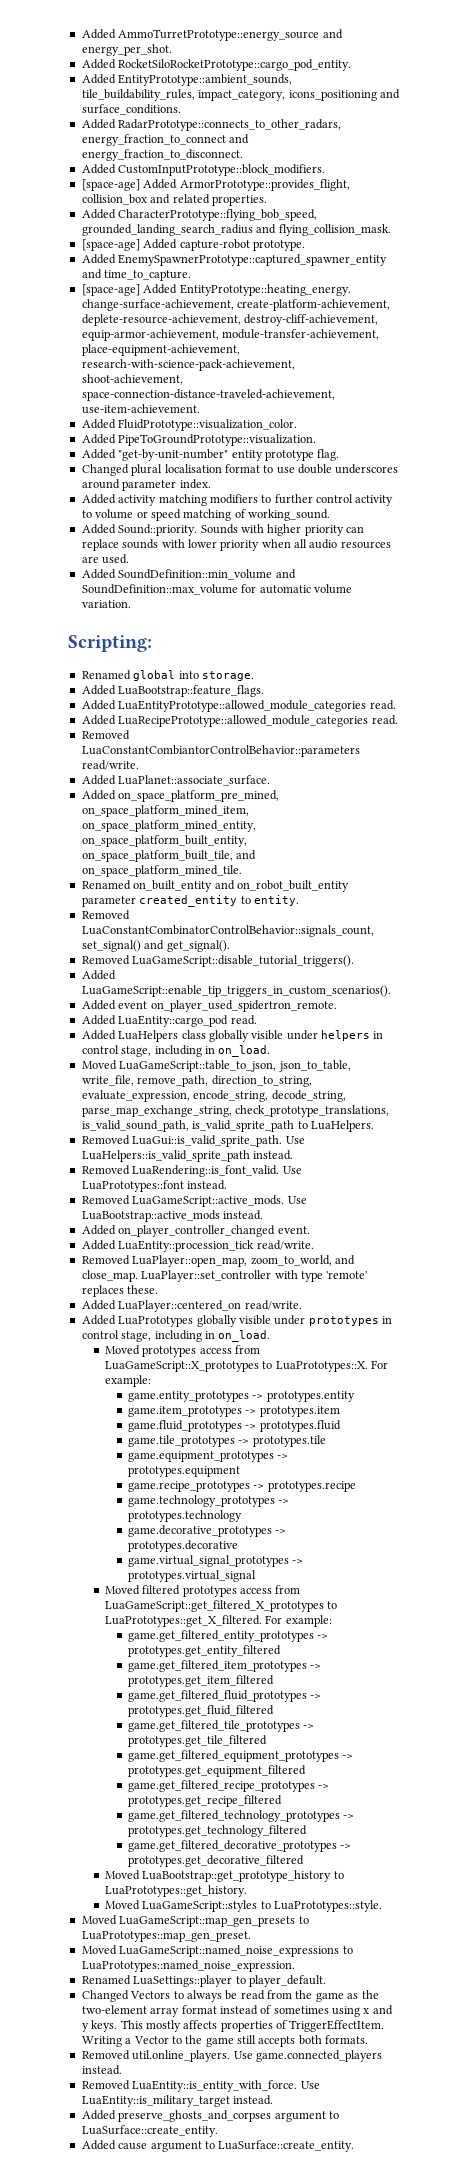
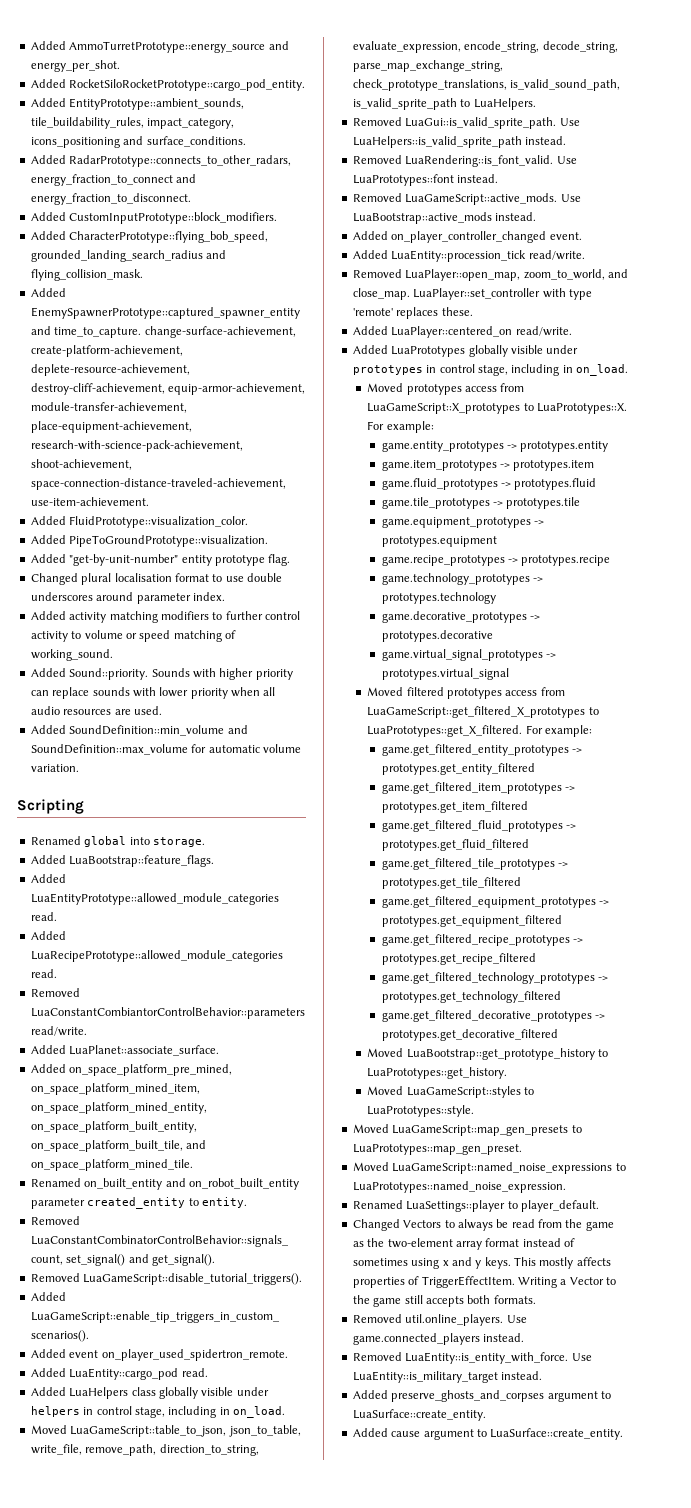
[81,179,350,191] [81,194,267,206] // [space-age] Added ArmorPrototype::provides_flight, collision_box and related properties. -> (278, 218) none
[81,239,305,251] // [space-age] Added capture-robot prototype. -> (143, 275) none
[81,284,351,296] // [space-age] Added EntityPrototype::heating_energy. -> (142, 332) none
[68,635,152,652] Scripting: -> [17,799,84,814] Scripting

